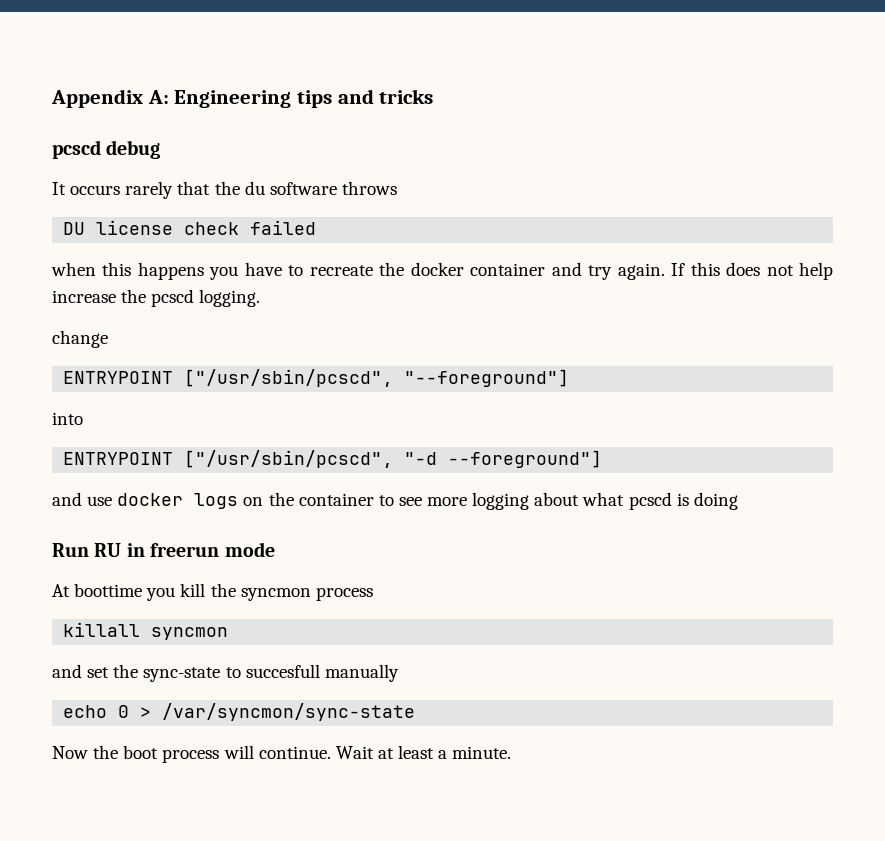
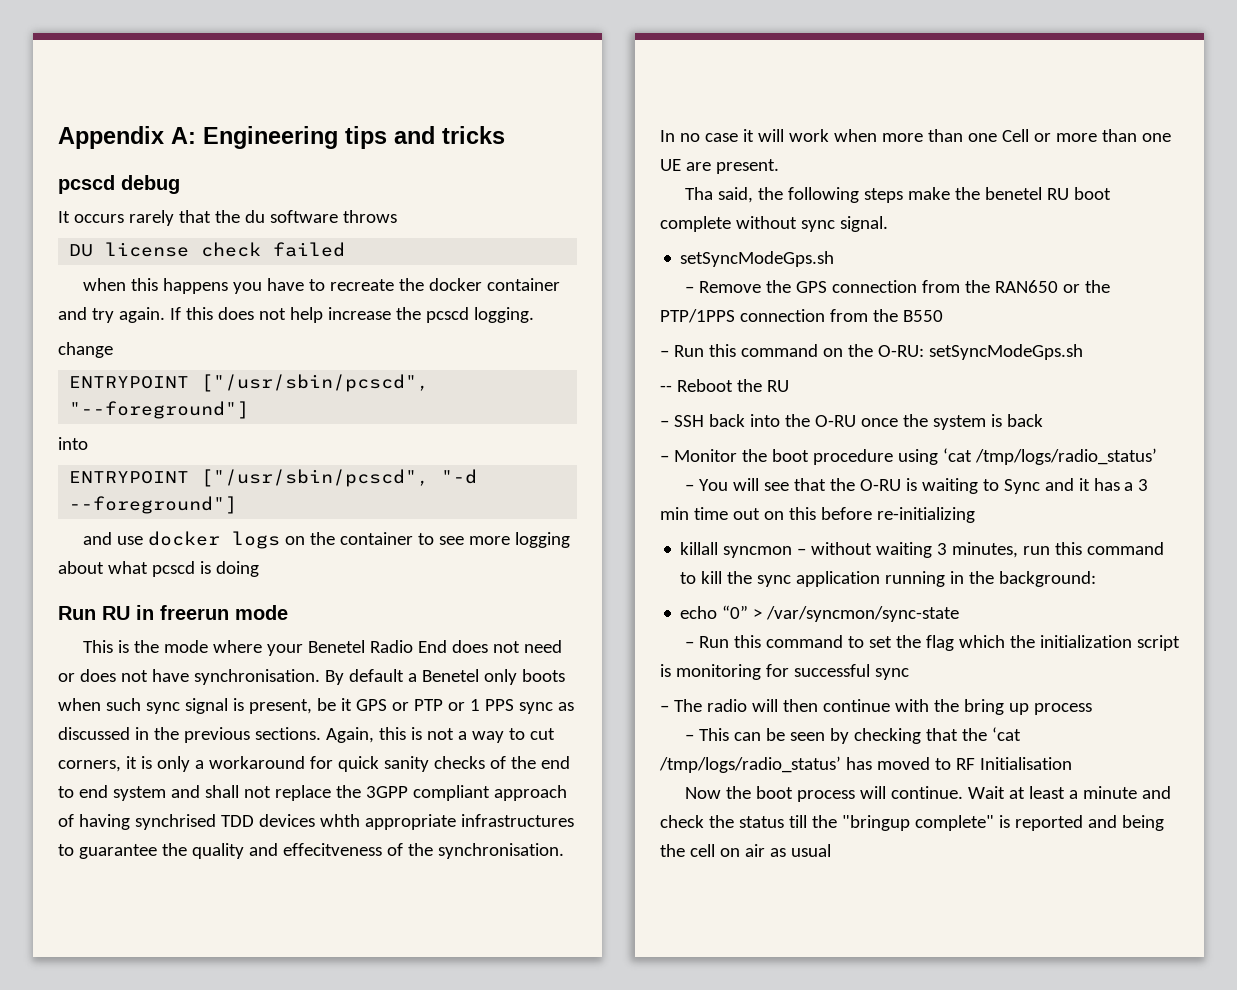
[52,583,373,601] [63,622,229,640] [52,664,399,682] [63,703,416,721] At boottime you kill the syncmon process // killall syncmon // and set the sync-state to succesfull manually // echo 0 > /var/syncmon/sync-state -> [82,640,562,656] [58,669,565,685] [58,698,574,714] [58,727,555,743] [58,756,570,772] [58,785,567,801] [58,814,574,830] [58,843,564,859] [660,129,1171,142] [660,159,779,174] [684,187,1111,203] [660,216,888,232] [680,251,835,267] [684,280,1110,293] [660,309,943,323] [660,344,1083,360] [660,379,789,392] [660,414,1043,430] [660,448,1157,465] [684,478,1149,494] [660,507,975,523] [680,542,1165,558] [680,571,1097,587] [680,605,960,622] [684,635,1180,651] [660,664,909,680] [660,699,1092,715] [684,727,1021,744] [659,756,1072,773] This is the mode where your Benetel Radio End does not need or does not have synchronisation. By default a Benetel only boots when such sync signal is present, be it GPS or PTP or 1 PPS sync as discussed in the previous sections. Again, this is not a way to cut corners, it is only a workaround for quick sanity checks of the end to end system and shall not replace the 3GPP compliant approach of having synchrised TDD devices whth appropriate infrastructures to guarantee the quality and effecitveness of the synchronisation. In no case it will work when more than one Cell or more than one UE are present. // Tha said, the following steps make the benetel RU boot complete without sync signal. // setSyncModeGps.sh // – Remove the GPS connection from the RAN650 or the PTP/1PPS connection from the B550 // – Run this command on the O-RU: setSyncModeGps.sh // -- Reboot the RU // – SSH back into the O-RU once the system is back // – Monitor the boot procedure using ‘cat /tmp/logs/radio_status’ // – You will see that the O-RU is waiting to Sync and it has a 3 min time out on this before re-initializing // killall syncmon – without waiting 3 minutes, run this command to kill the sync application running in the background: // echo “0” > /var/syncmon/sync-state // – Run this command to set the flag which the initialization script is monitoring for successful sync // – The radio will then continue with the bring up process // – This can be seen by checking that the ‘cat /tmp/logs/radio_status’ has moved to RF Initialisation
[452,746,512,759] minute. -> [1082,786,1171,799] [660,815,1164,831] [660,844,831,857] minute and check the status till the "bringup complete" is reported and being the cell on air as usual

